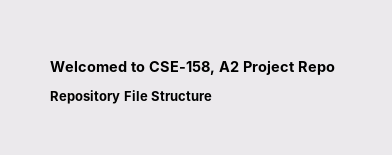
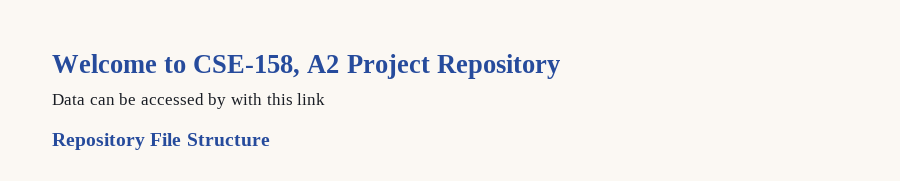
[50,61,127,72] Welcomed -> [52,54,157,73] Welcome
[297,61,335,75] Repo -> [436,54,560,79] [52,93,326,109] Repository // Data can be accessed by with this link

